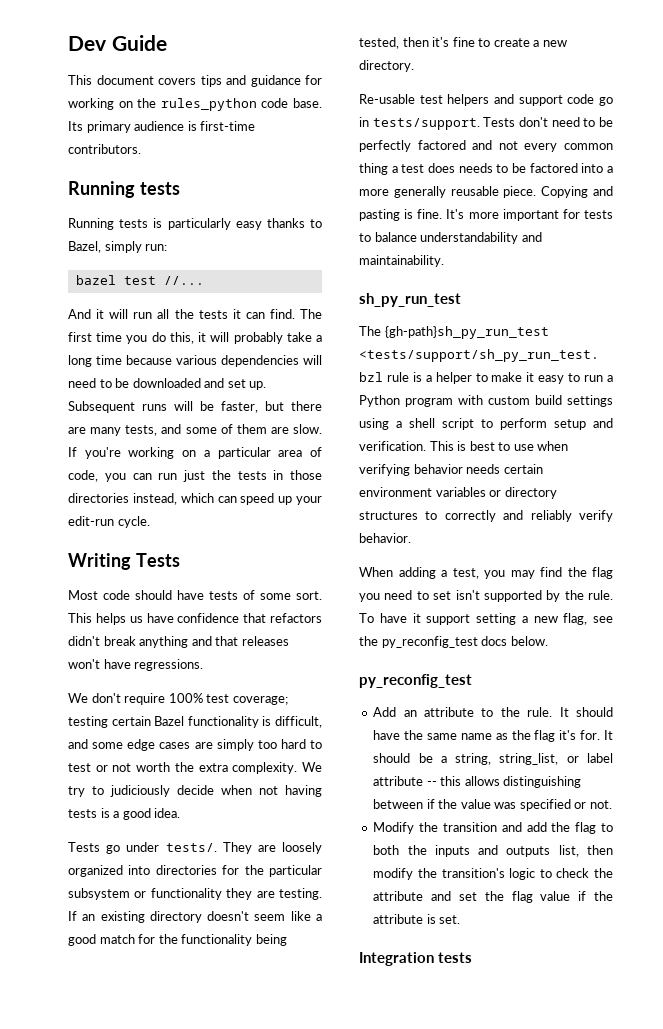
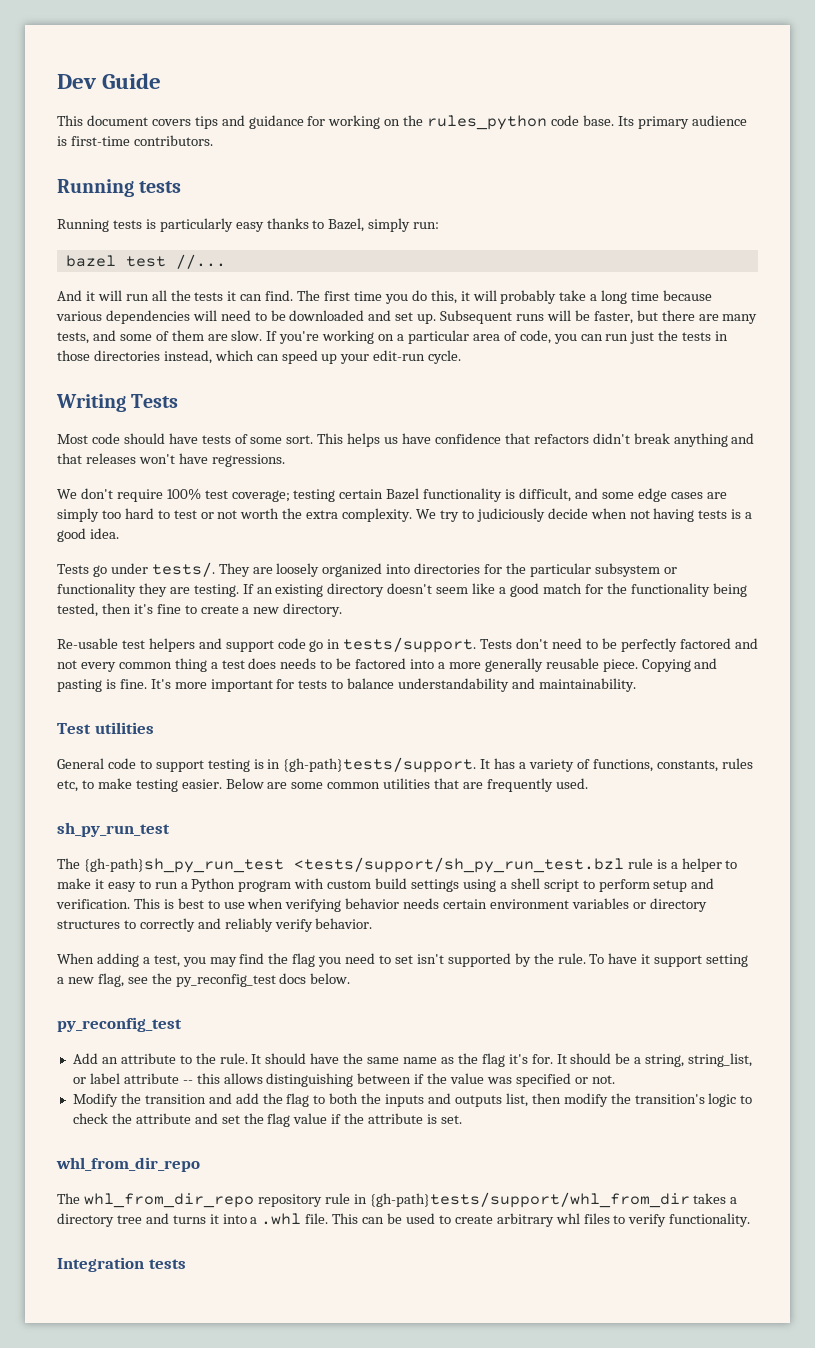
(444, 261) none -> [57,722,154,734] [57,757,753,773] [57,778,588,792] // Test utilities // General code to support testing is in {gh-path}tests/support. It has a variety of functions, constants, rules etc, to make testing easier. Below are some common utilities that are frequently used.
(461, 919) none -> [56,1157,200,1172] [57,1192,738,1208] [57,1213,751,1227] // whl_from_dir_repo // The whl_from_dir_repo repository rule in {gh-path}tests/support/whl_from_dir takes a directory tree and turns it into a .whl file. This can be used to create arbitrary whl files to verify functionality.

